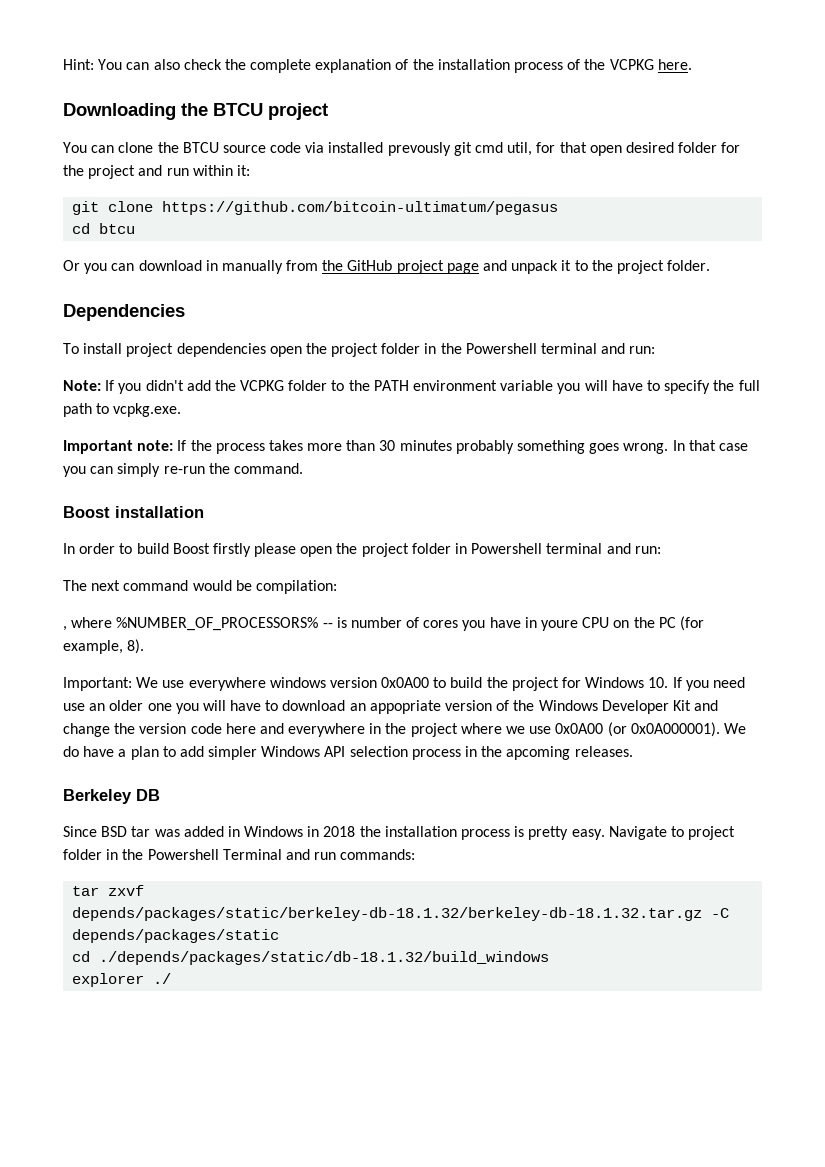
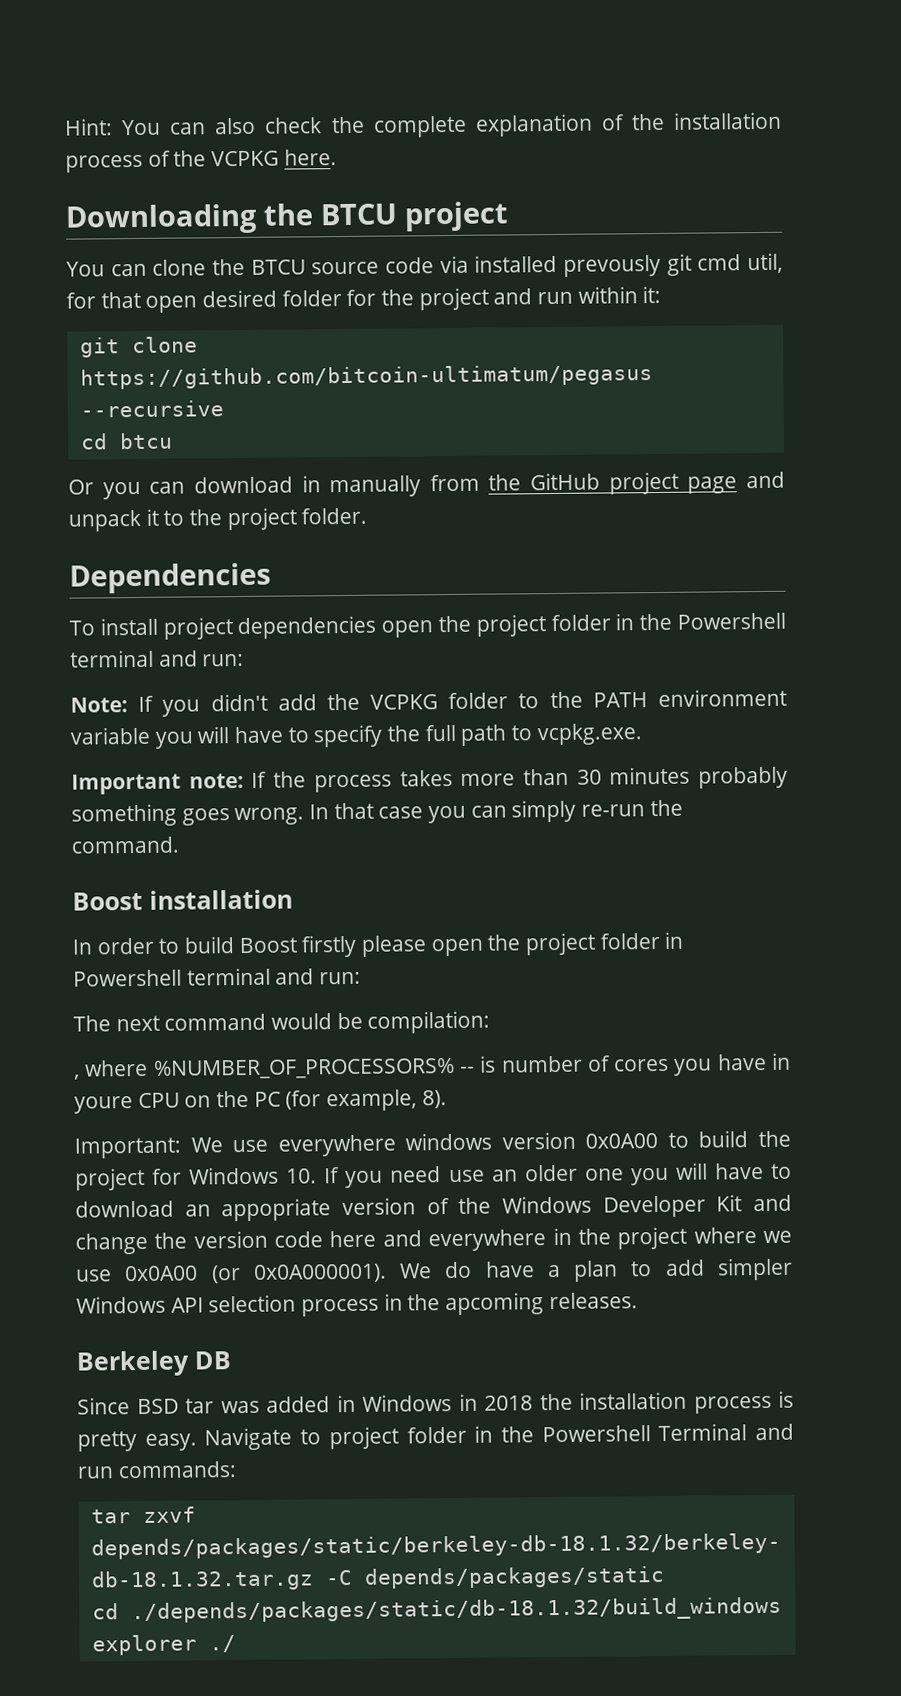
(559, 208) none -> [79,400,224,418] --recursive

